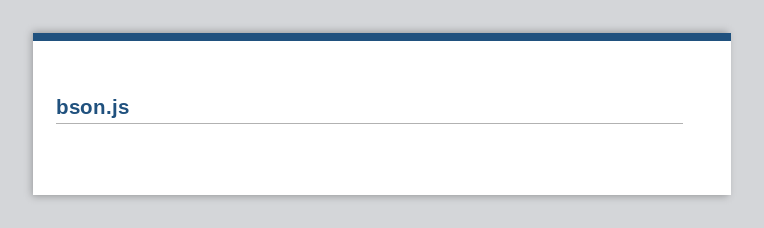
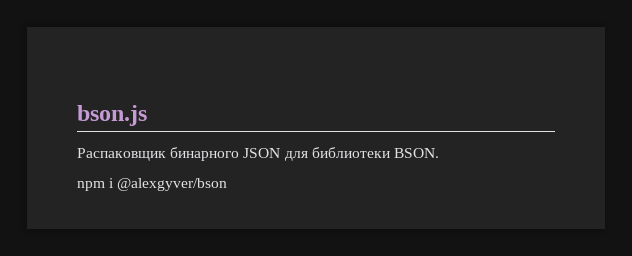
(129, 108) none -> [77,147,439,161] [77,178,228,191] // Распаковщик бинарного JSON для библиотеки BSON. // npm i @alexgyver/bson

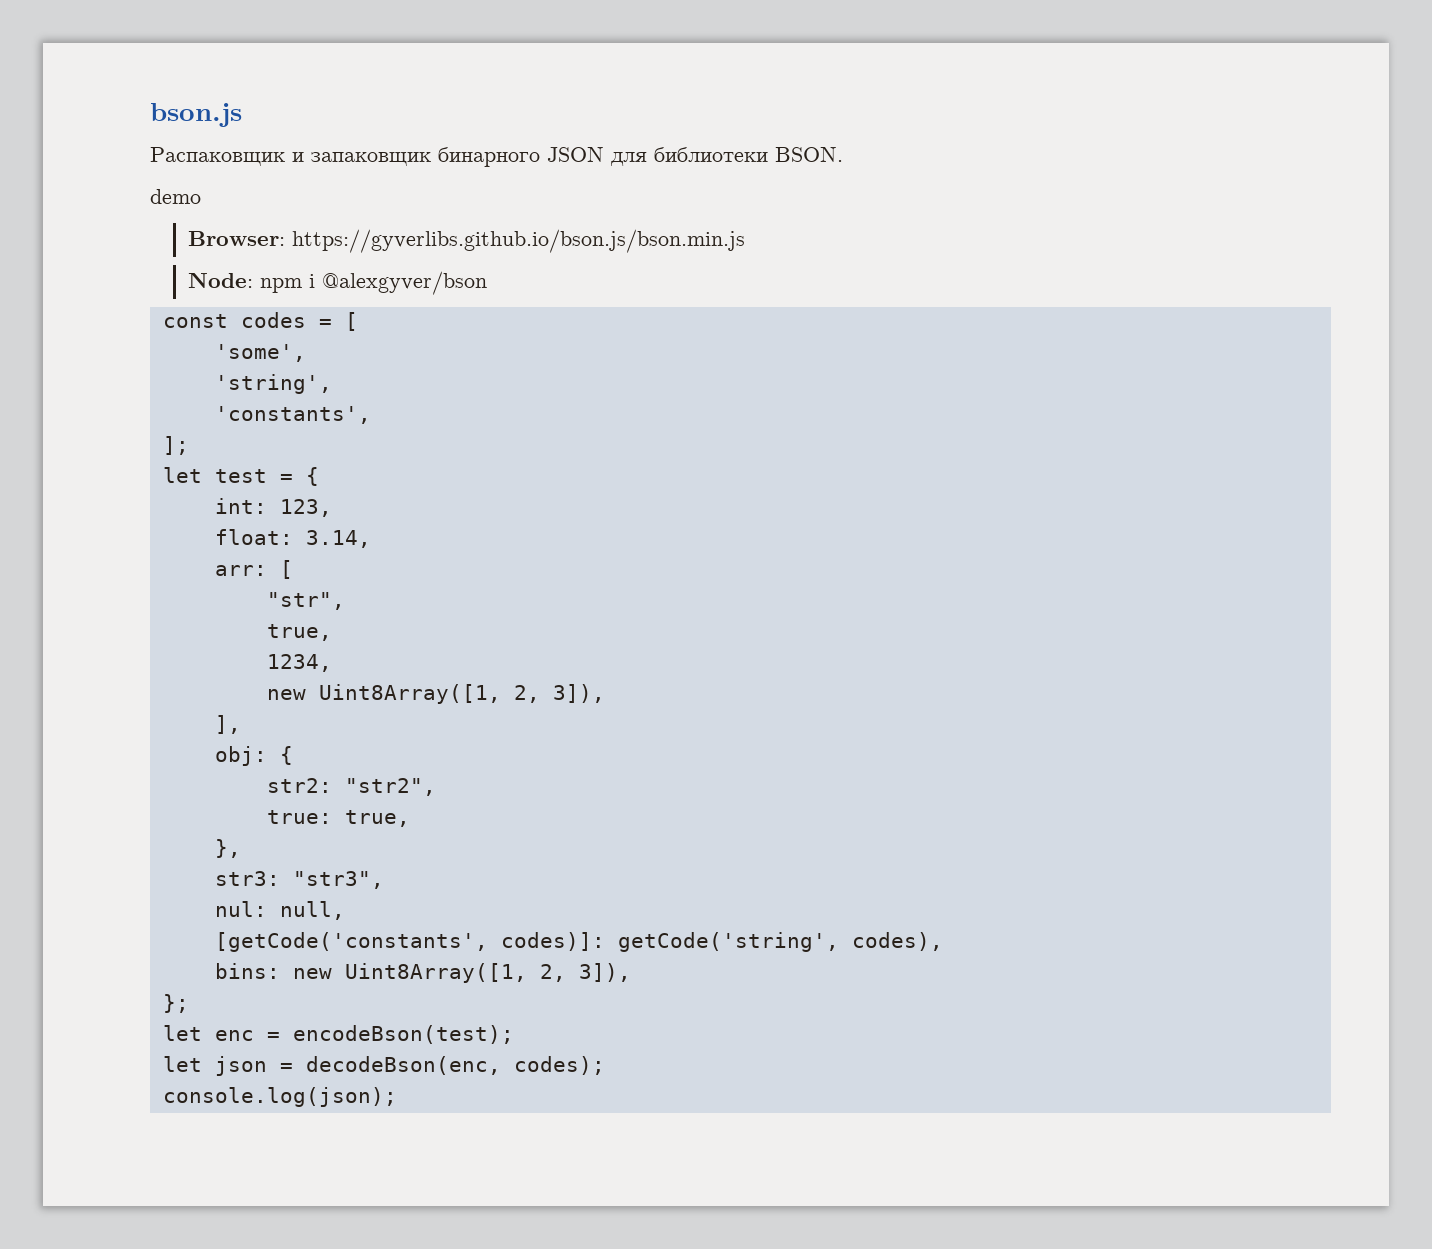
(166, 154) none -> [292,152,431,166] и запаковщик
(439, 153) none -> [150,189,201,204] [187,229,745,253] [187,273,253,288] demo // Browser: https://gyverlibs.github.io/bson.js/bson.min.js // Node:
(228, 184) none -> [162,312,358,331] [214,344,306,362] [214,374,332,394] [214,406,371,424] [162,436,189,455] [162,467,319,486] [214,498,332,517] [214,529,371,548] [214,560,293,579] [266,592,345,610] [266,624,332,641] [266,654,332,672] [266,684,605,704] [214,715,241,734] [214,746,293,766] [266,778,436,796] [266,810,410,827] [214,839,241,858] [214,871,384,889] [214,901,345,920] [214,932,943,952] [214,963,631,983] [162,994,189,1013] [162,1025,514,1044] [162,1056,605,1076] [162,1087,397,1107] // const codes = [ // 'some', // 'string', // 'constants', // ]; // let test = { // int: 123, // float: 3.14, // arr: [ // "str", // true, // 1234, // new Uint8Array([1, 2, 3]), // ], // obj: { // str2: "str2", // true: true, // }, // str3: "str3", // nul: null, // [getCode('constants', codes)]: getCode('string', codes), // bins: new Uint8Array([1, 2, 3]), // }; // let enc = encodeBson(test); // let json = decodeBson(enc, codes); // console.log(json);

